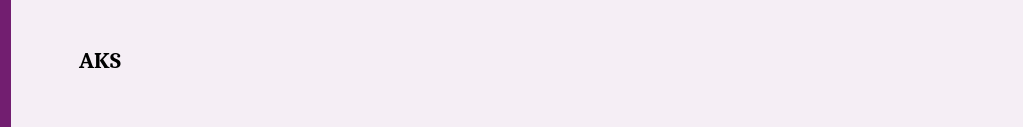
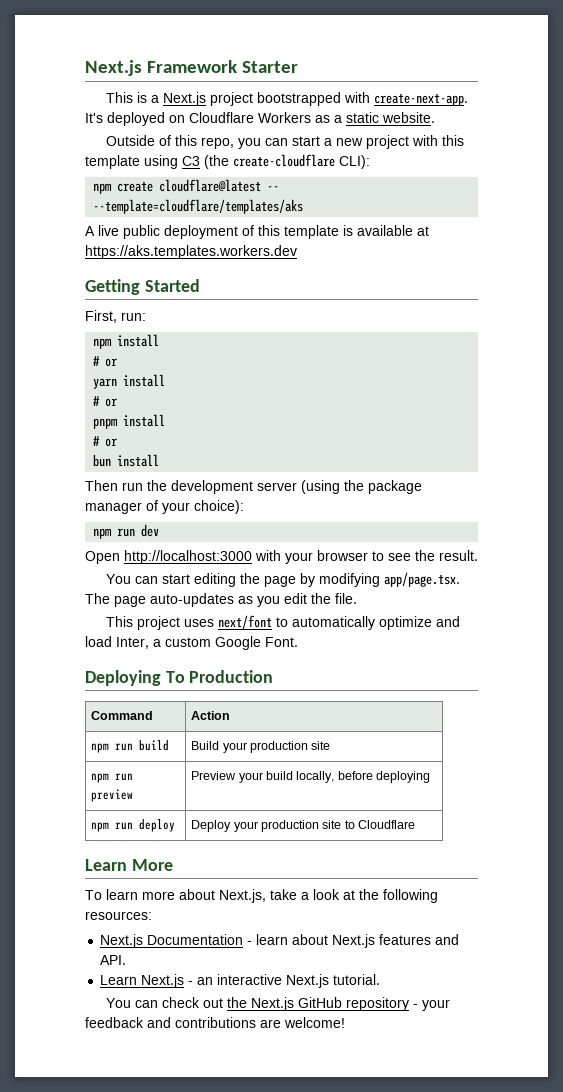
[78,53,121,68] AKS -> [85,60,298,76] [106,92,469,106] [85,112,435,126] [106,135,465,149] [85,154,370,169] [93,179,280,194] [93,199,304,214] [85,225,429,239] [85,245,297,259] [85,279,200,295] [85,310,146,323] [93,334,160,349] [93,356,118,367] [93,374,166,389] [93,396,118,407] [93,414,166,429] [93,436,118,447] [93,454,160,467] [85,480,422,494] [85,500,244,514] [93,524,160,539] [85,550,478,564] [106,572,461,587] [85,593,357,607] [106,615,461,630] [85,636,298,650] [85,670,274,686] [91,711,154,720] [191,711,231,720] [91,740,170,753] [191,741,331,753] [91,773,134,783] [91,789,134,802] [191,771,431,783] [91,819,176,832] [191,820,416,832] [85,859,173,871] [85,889,438,903] [85,911,152,920] [100,934,460,948] [100,955,127,965] [100,974,381,988] [106,997,451,1011] [85,1017,345,1028] Next.js Framework Starter // This is a Next.js project bootstrapped with create-next-app. It's deployed on Cloudflare Workers as a static website. // Outside of this repo, you can start a new project with this template using C3 (the create-cloudflare CLI): // npm create cloudflare@latest -- --template=cloudflare/templates/aks // A live public deployment of this template is available at https://aks.templates.workers.dev // Getting Started // First, run: // npm install // # or // yarn install // # or // pnpm install // # or // bun install // Then run the development server (using the package manager of your choice): // npm run dev // Open http://localhost:3000 with your browser to see the result. // You can start editing the page by modifying app/page.tsx. The page auto-updates as you edit the file. // This project uses next/font to automatically optimize and load Inter, a custom Google Font. // Deploying To Production // Command | Action // npm run build | Build your production site // npm run preview | Preview your build locally, before deploying // npm run deploy | Deploy your production site to Cloudflare // Learn More // To learn more about Next.js, take a look at the following resources: // Next.js Documentation - learn about Next.js features and API. // Learn Next.js - an interactive Next.js tutorial. // You can check out the Next.js GitHub repository - your feedback and contributions are welcome!

